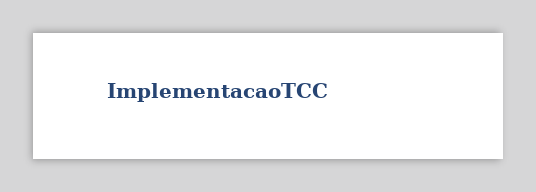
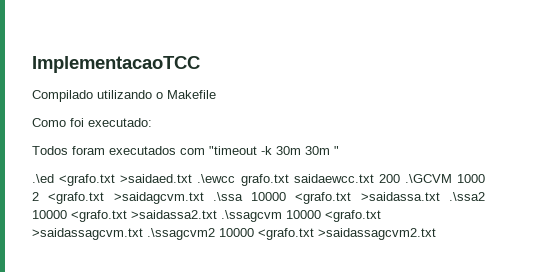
(328, 92) none -> [32,90,216,102] [32,118,152,127] [32,146,339,155] [32,174,485,186] [32,192,485,204] [32,210,381,222] [32,228,436,240] // Compilado utilizando o Makefile // Como foi executado: // Todos foram executados com "timeout -k 30m 30m " // .\ed <grafo.txt >saidaed.txt .\ewcc grafo.txt saidaewcc.txt 200 .\GCVM 1000 2 <grafo.txt >saidagcvm.txt .\ssa 10000 <grafo.txt >saidassa.txt .\ssa2 10000 <grafo.txt >saidassa2.txt .\ssagcvm 10000 <grafo.txt >saidassagcvm.txt .\ssagcvm2 10000 <grafo.txt >saidassagcvm2.txt

